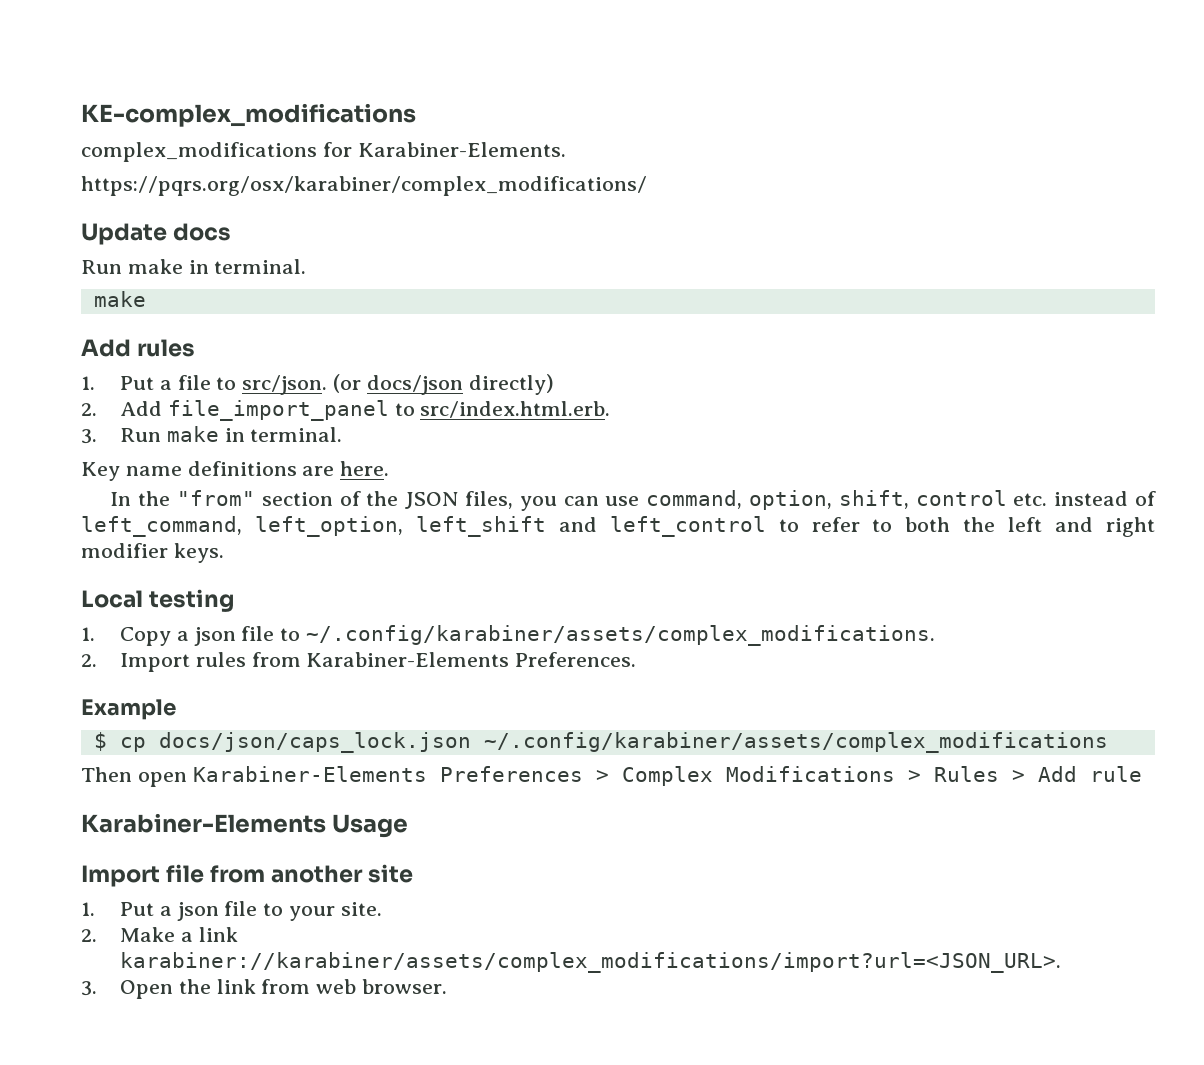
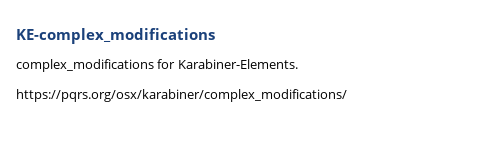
[81,223,232,245] [81,259,307,274] [93,291,146,307] [81,339,196,357] [81,374,554,395] [81,400,611,421] [81,426,343,444] [81,461,390,481] [110,490,1156,511] [81,516,1155,537] [81,543,224,563] [81,589,235,612] [81,625,936,646] [81,652,637,672] [81,699,176,720] [93,732,1108,753] [81,766,1142,787] [81,813,409,838] [81,864,414,887] [81,901,382,921] [81,927,238,942] [119,952,1061,973] [81,979,448,999] // Update docs // Run make in terminal. // make // Add rules // 1. Put a file to src/json. (or docs/json directly) // 2. Add file_import_panel to src/index.html.erb. // 3. Run make in terminal. // Key name definitions are here. // In the "from" section of the JSON files, you can use command, option, shift, control etc. instead of left_command, left_option, left_shift and left_control to refer to both the left and right modifier keys. // Local testing // 1. Copy a json file to ~/.config/karabiner/assets/complex_modifications. // 2. Import rules from Karabiner-Elements Preferences. // Example // $ cp docs/json/caps_lock.json ~/.config/karabiner/assets/complex_modifications // Then open Karabiner-Elements Preferences > Complex Modifications > Rules > Add rule // Karabiner-Elements Usage // Import file from another site // 1. Put a json file to your site. // 2. Make a link karabiner://karabiner/assets/complex_modifications/import?url=<JSON_URL>. // 3. Open the link from web browser. -> (347, 95) none

